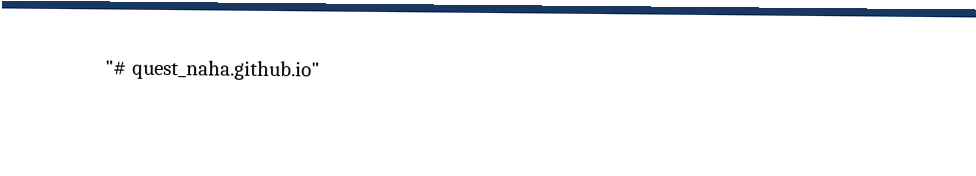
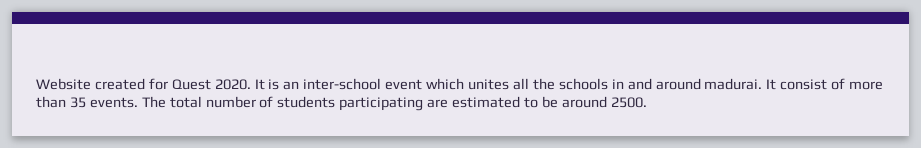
[105,59,320,81] "# quest_naha.github.io" -> [36,78,884,90] [36,96,647,111] Website created for Quest 2020. It is an inter-school event which unites all the schools in and around madurai. It consist of more than 35 events. The total number of students participating are estimated to be around 2500.

